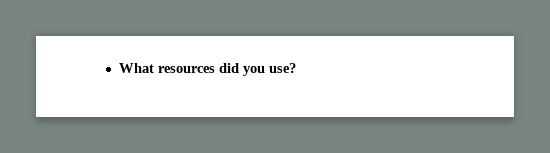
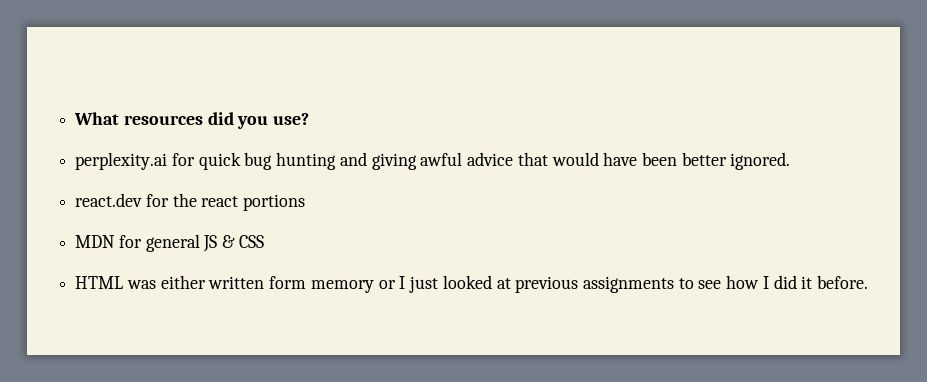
(296, 68) none -> [75,152,791,170] [75,193,306,211] [75,234,264,252] [75,275,869,293] // perplexity.ai for quick bug hunting and giving awful advice that would have been better ignored. // react.dev for the react portions // MDN for general JS & CSS // HTML was either written form memory or I just looked at previous assignments to see how I did it before.

